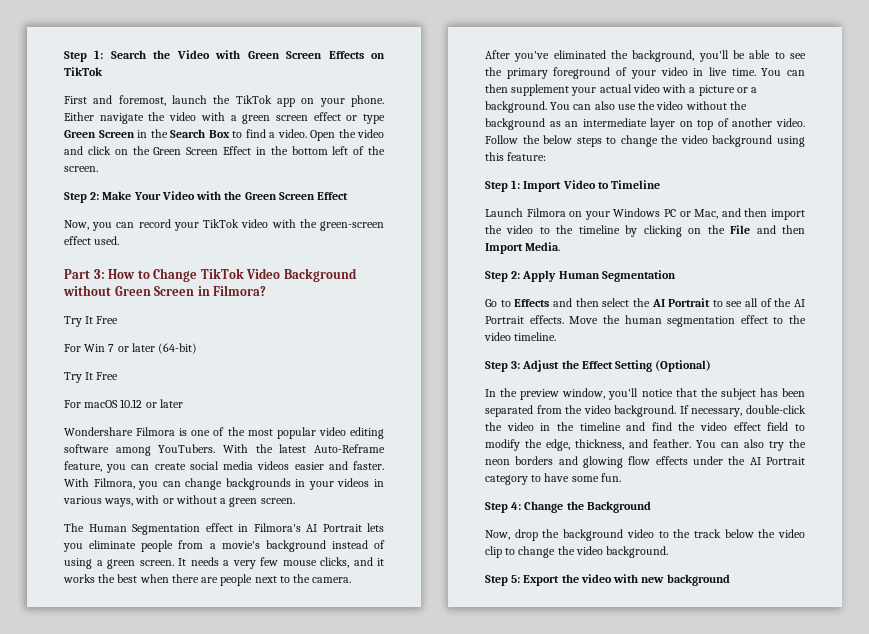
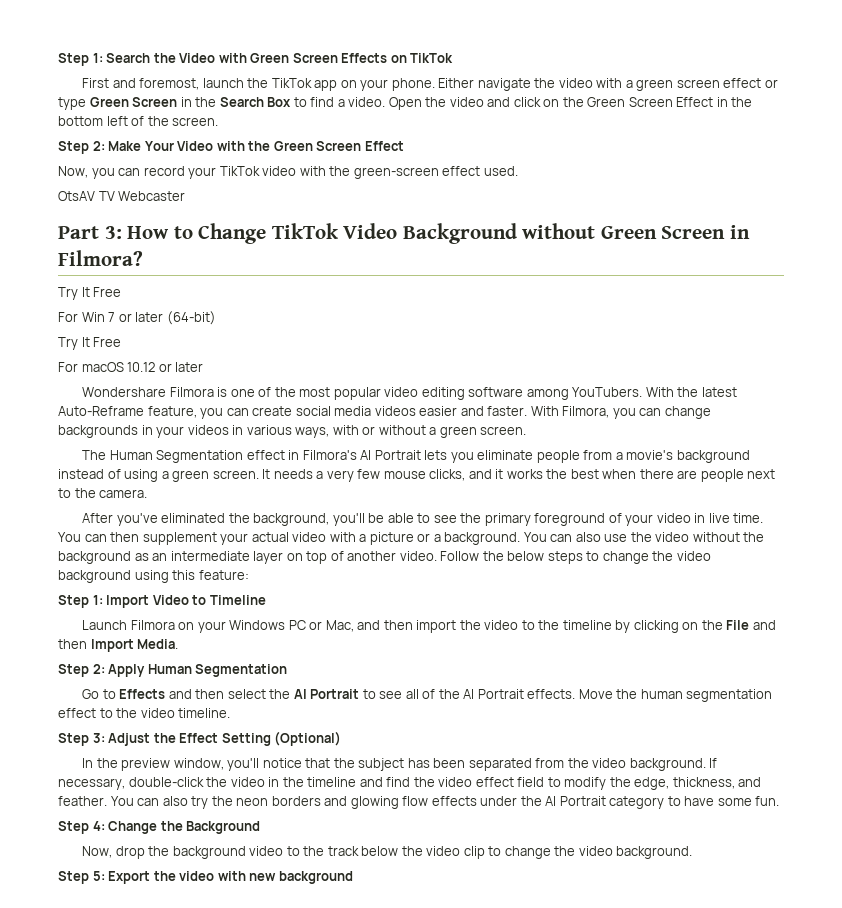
(120, 240) none -> [58,191,186,201] // OtsAV TV Webcaster

